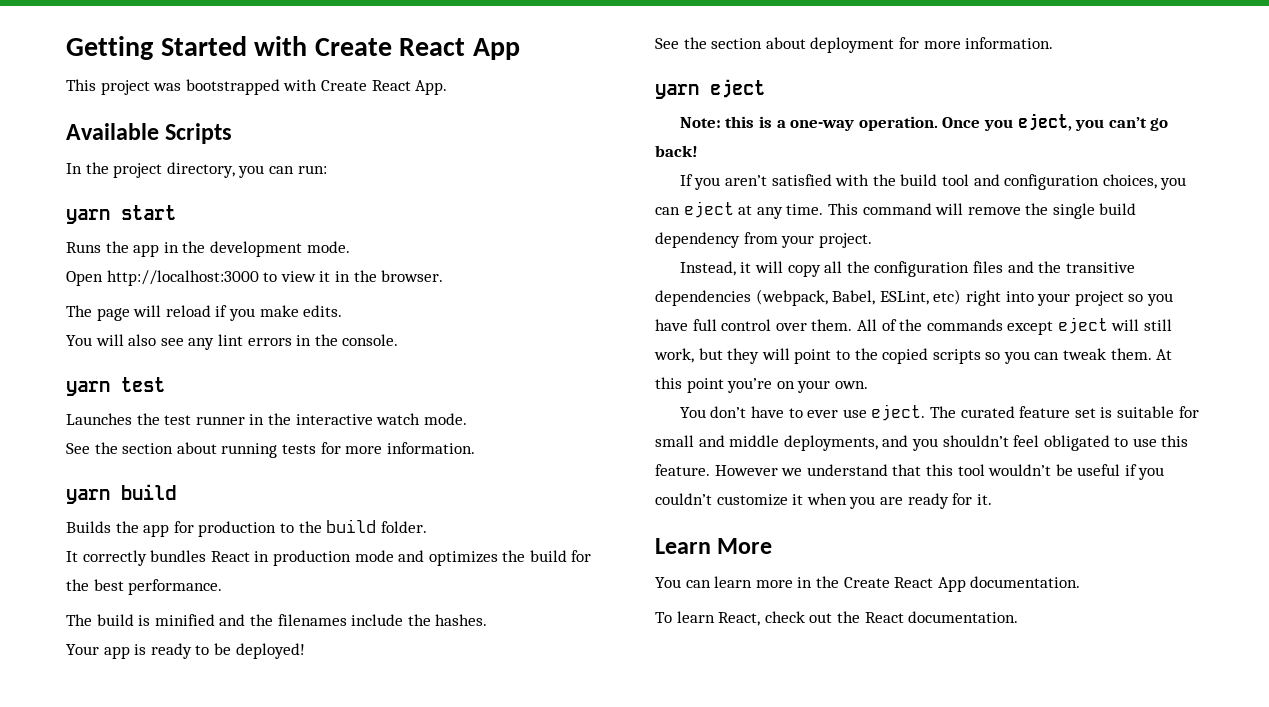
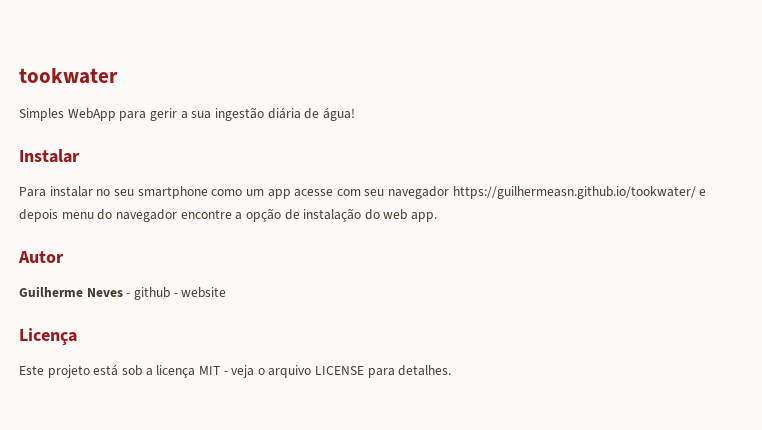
[66,36,520,60] [66,79,448,95] [66,123,233,144] [66,162,327,178] [66,205,176,224] [66,241,350,257] [66,270,444,286] [66,305,343,321] [66,334,399,350] [66,377,165,396] [66,413,467,425] [66,442,475,458] [66,484,176,504] [66,519,427,537] [66,550,592,566] [66,579,223,595] [66,614,488,626] [66,643,305,659] [655,37,1054,53] [655,79,765,99] [679,113,1169,131] [655,145,698,157] [679,174,1187,190] [655,201,1137,219] [655,232,872,248] [679,261,1135,277] [655,289,1173,306] [655,317,1173,335] [654,348,1173,364] [655,377,868,393] [679,404,1199,421] [655,435,1189,451] [655,464,1165,480] [655,493,992,509] [655,538,773,554] [655,576,1081,592] [655,611,1019,626] Getting Started with Create React App // This project was bootstrapped with Create React App. // Available Scripts // In the project directory, you can run: // yarn start // Runs the app in the development mode. // Open http://localhost:3000 to view it in the browser. // The page will reload if you make edits. // You will also see any lint errors in the console. // yarn test // Launches the test runner in the interactive watch mode. // See the section about running tests for more information. // yarn build // Builds the app for production to the build folder. // It correctly bundles React in production mode and optimizes the build for the best performance. // The build is minified and the filenames include the hashes. // Your app is ready to be deployed! // See the section about deployment for more information. // yarn eject // Note: this is a one-way operation. Once you eject, you can’t go back! // If you aren’t satisfied with the build tool and configuration choices, you can eject at any time. This command will remove the single build dependency from your project. // Instead, it will copy all the configuration files and the transitive dependencies (webpack, Babel, ESLint, etc) right into your project so you have full control over them. All of the commands except eject will still work, but they will point to the copied scripts so you can tweak them. At this point you’re on your own. // You don’t have to ever use eject. The curated feature set is suitable for small and middle deployments, and you shouldn’t feel obligated to use this feature. However we understand that this tool wouldn’t be useful if you couldn’t customize it when you are ready for it. // Learn More // You can learn more in the Create React App documentation. // To learn React, check out the React documentation. -> [19,68,118,84] [19,107,355,121] [19,149,80,163] [19,186,707,199] [19,208,438,222] [18,251,64,263] [19,286,227,300] [19,328,77,346] [19,364,452,378] tookwater // Simples WebApp para gerir a sua ingestão diária de água! // Instalar // Para instalar no seu smartphone como um app acesse com seu navegador https://guilhermeasn.github.io/tookwater/ e depois menu do navegador encontre a opção de instalação do web app. // Autor // Guilherme Neves - github - website // Licença // Este projeto está sob a licença MIT - veja o arquivo LICENSE para detalhes.

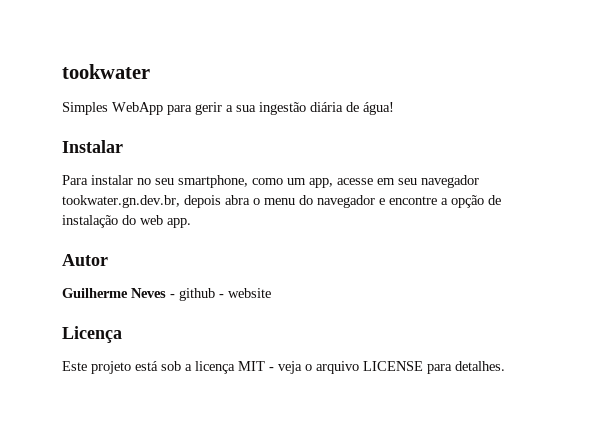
[137,186,208,199] smartphone -> [178,175,248,188] smartphone,
[267,186,707,199] [19,209,58,222] app acesse com seu navegador https://guilhermeasn.github.io/tookwater/ e depois -> [309,175,479,188] [62,195,260,208] app, acesse em seu navegador tookwater.gn.dev.br, depois abra o
(177, 215) none -> [379,198,385,205] e

